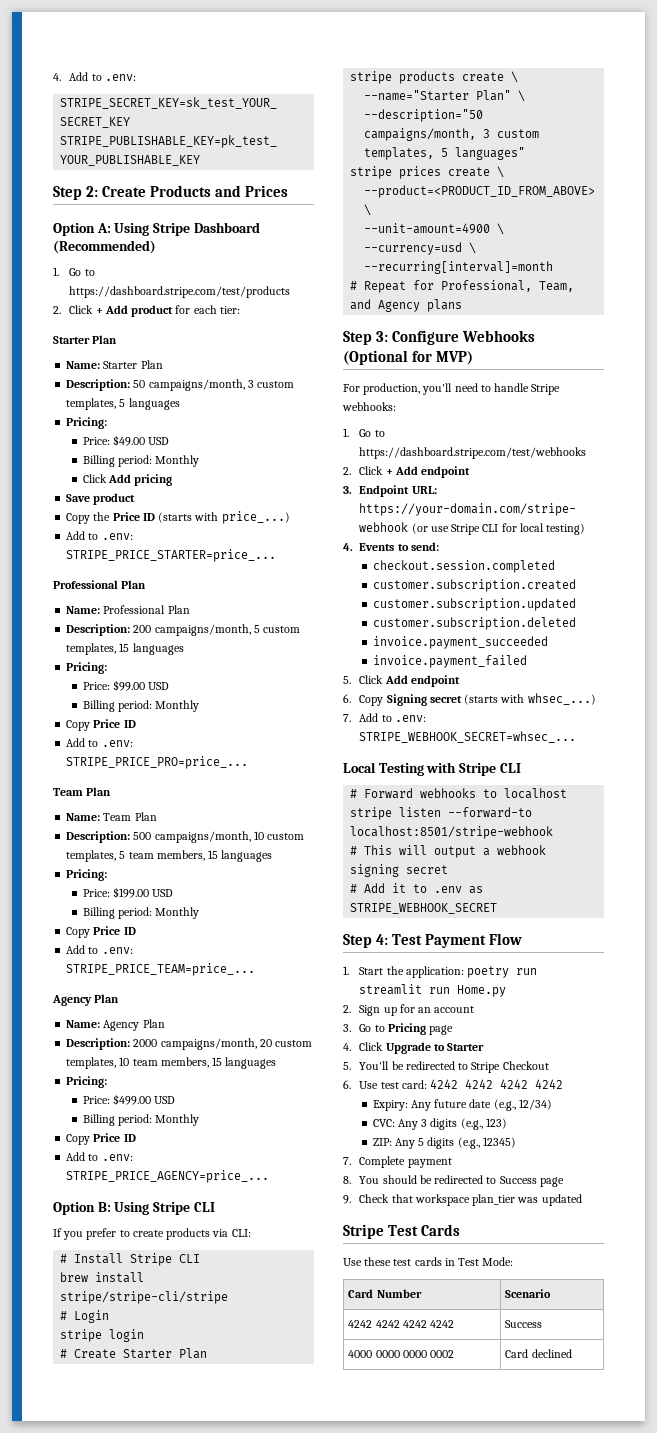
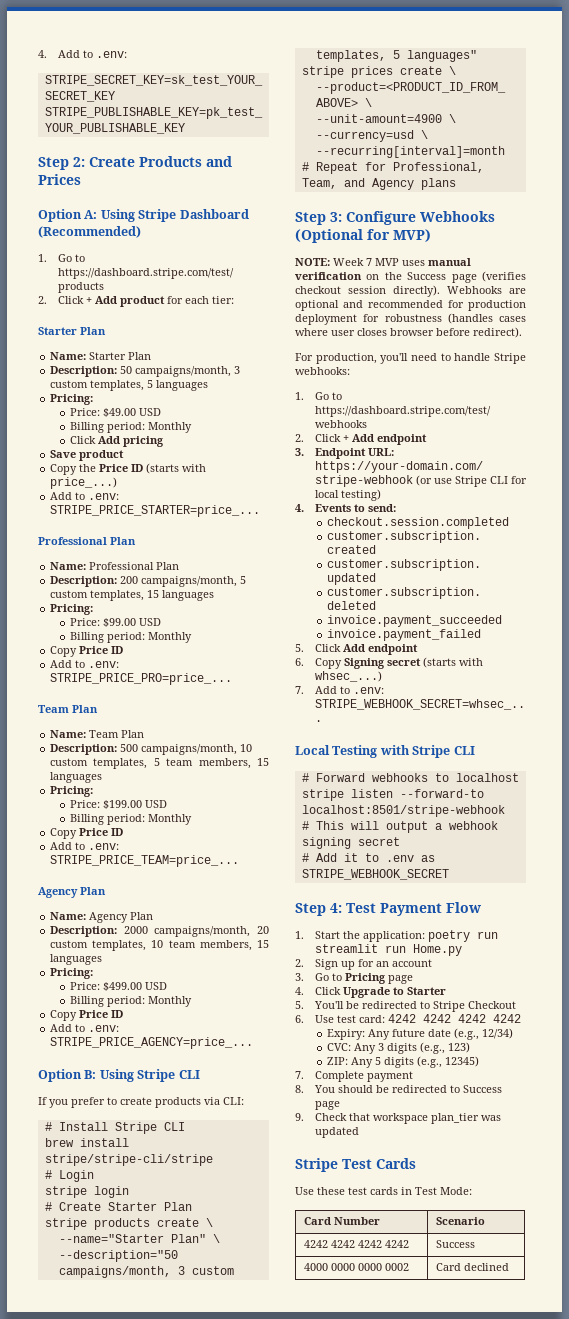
(474, 358) none -> [295,258,471,266] [295,271,526,283] [295,285,526,297] [295,300,526,311] [295,313,526,325] [295,327,522,338] // NOTE: Week 7 MVP uses manual verification on the Success page (verifies checkout session directly). Webhooks are optional and recommended for production deployment for robustness (handles cases where user closes browser before redirect).

